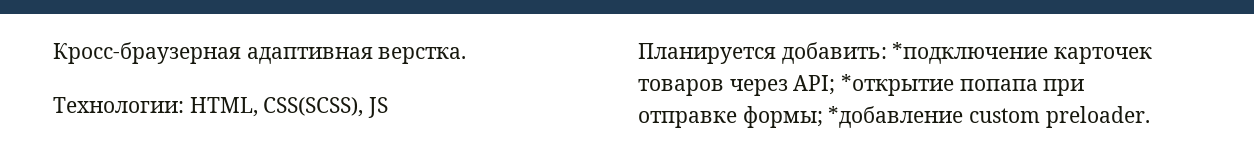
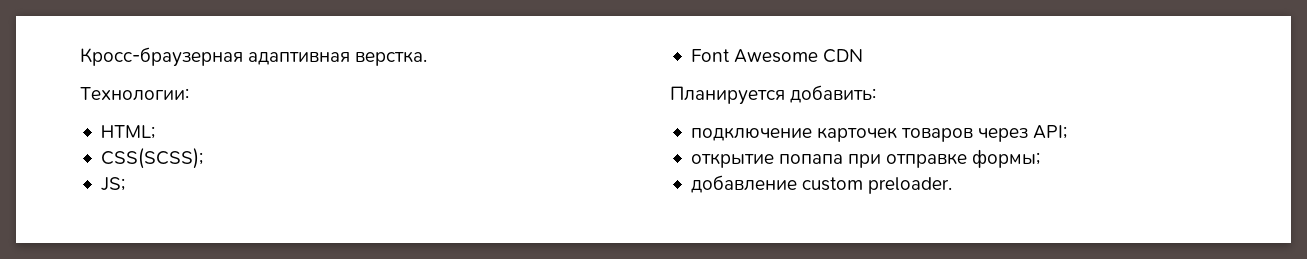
[189,97,389,118] HTML, CSS(SCSS), JS -> [100,125,155,139] [100,148,203,169] [100,177,125,191] [690,49,864,63] // HTML; // CSS(SCSS); // JS; // Font Awesome CDN
[892,42,1049,64] *подключение -> [690,127,812,141] // подключение
[841,74,955,96] *открытие -> [690,153,774,168] // открытие
[828,106,964,128] *добавление -> [690,175,797,193] // добавление

